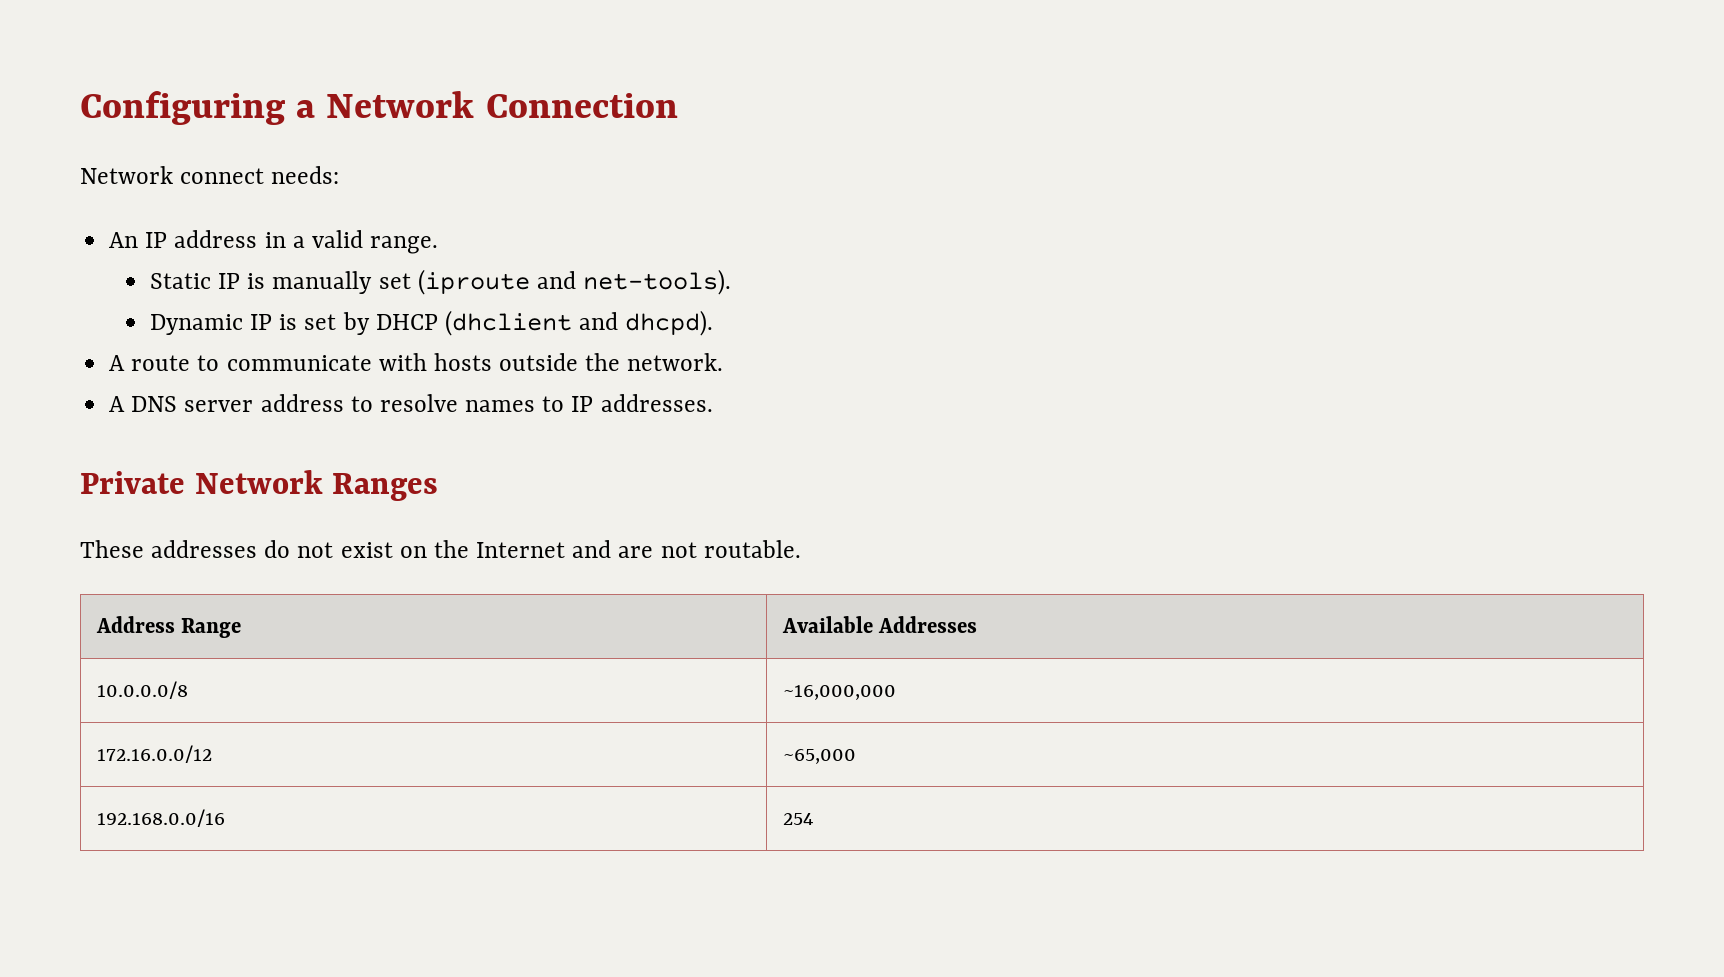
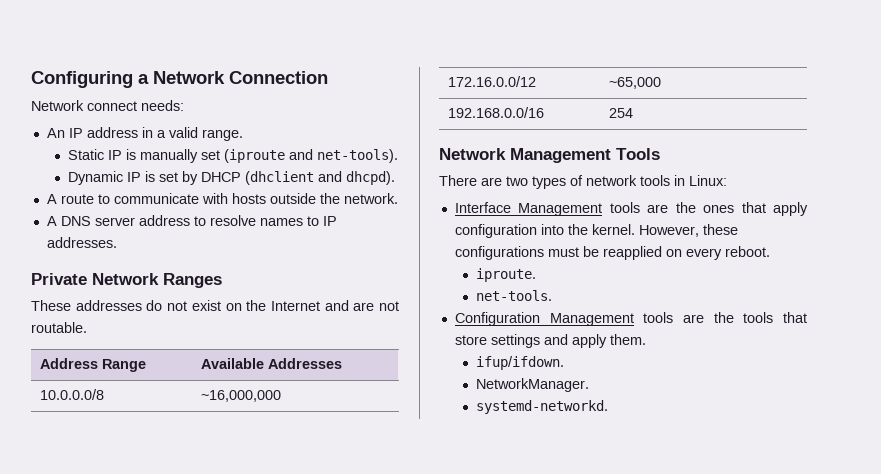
(814, 819) none -> [439,148,660,163] [439,175,727,189] [454,202,809,216] [454,224,738,238] [454,246,770,260] [476,268,537,282] [476,290,553,301] [454,312,807,326] [454,334,646,348] [476,356,565,370] [476,378,590,392] [476,400,609,414] // Network Management Tools // There are two types of network tools in Linux: // Interface Management tools are the ones that apply configuration into the kernel. However, these configurations must be reapplied on every reboot. // iproute. // net-tools. // Configuration Management tools are the tools that store settings and apply them. // ifup/ifdown. // NetworkManager. // systemd-networkd.

